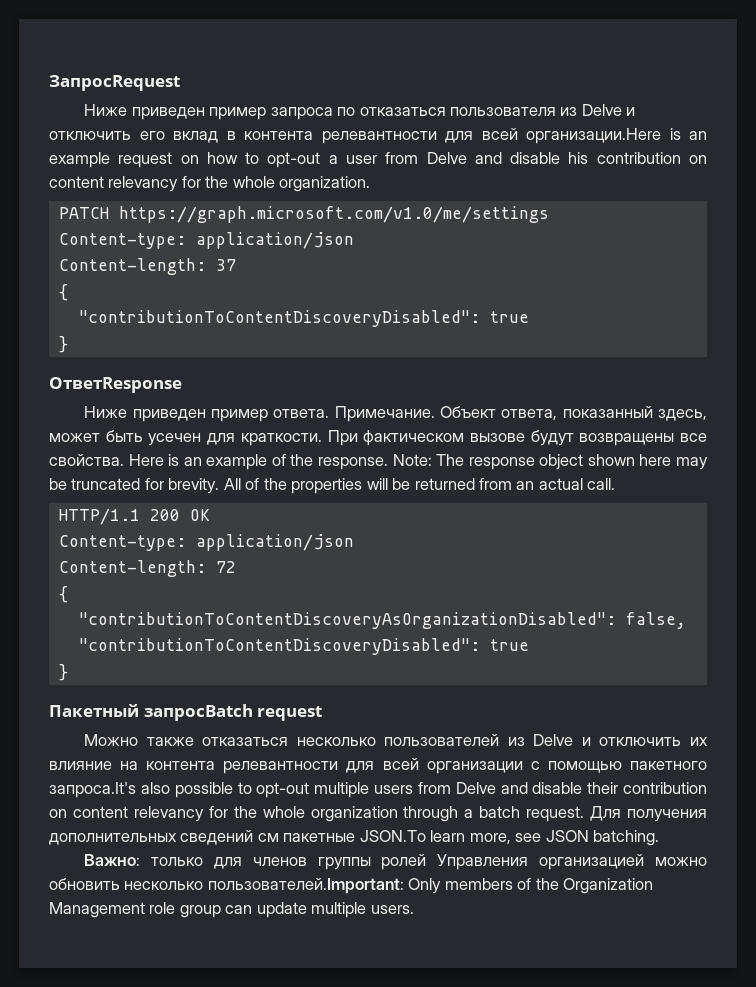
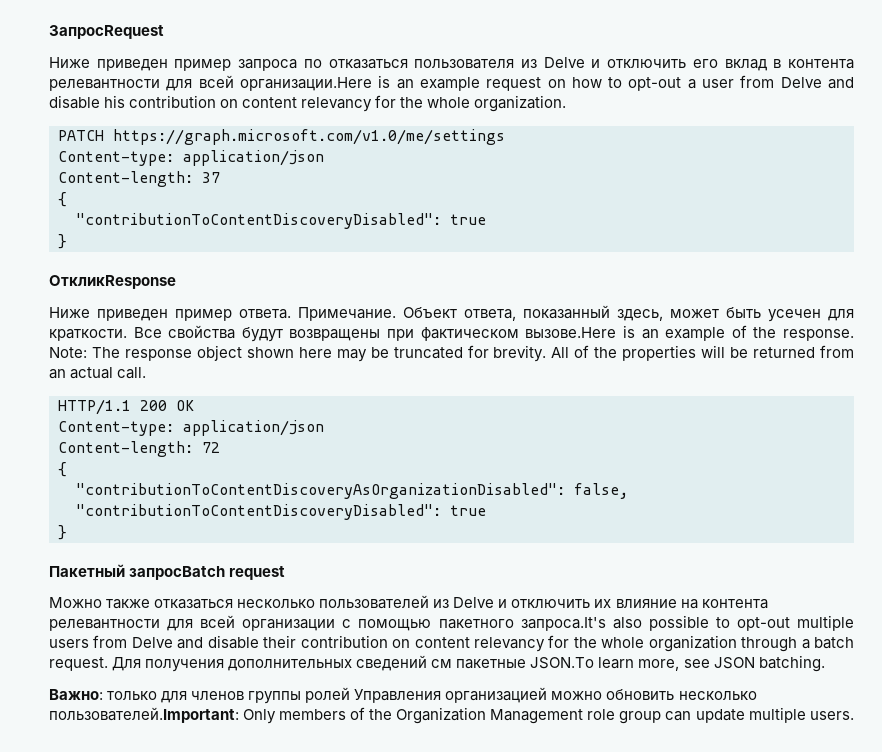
[49,377,182,393] ОтветResponse -> [49,275,176,289] ОткликResponse
[327,430,708,446] [49,454,164,466] При фактическом вызове будут возвращены все свойства. Here -> [133,325,617,342] Все свойства будут возвращены при фактическом вызове.Here

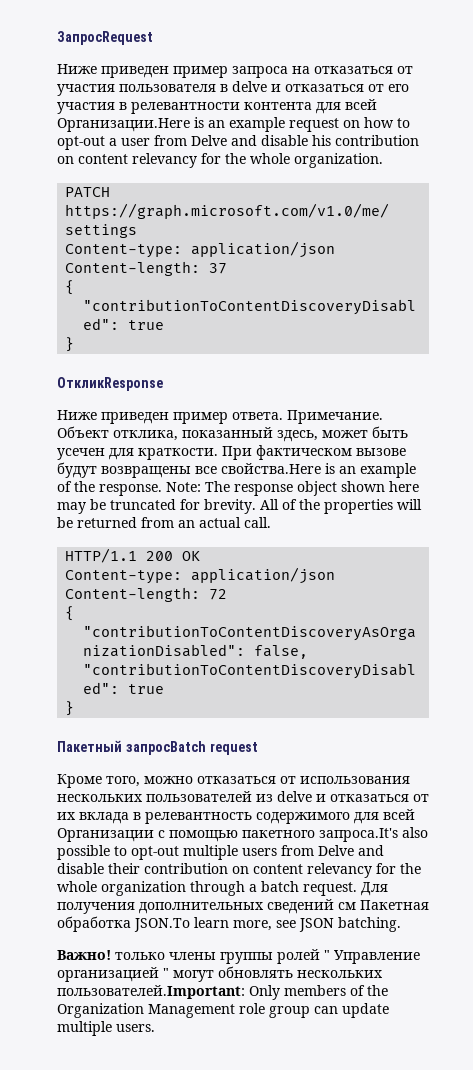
[303,57,854,71] [49,75,372,91] по отказаться пользователя из Delve и отключить его вклад в контента релевантности для всей организации.Here -> [292,66,413,74] [57,81,409,96] [57,99,377,114] [57,118,190,132] на отказаться от участия пользователя в delve и отказаться от его участия в релевантности контента для всей Организации.Here
[464,309,516,321] ответа, -> [113,430,178,441] отклика,
[133,325,617,342] Все свойства будут возвращены при фактическом вызове.Here -> [222,445,406,460] [57,462,321,478] При фактическом вызове будут возвращены все свойства.Here
[49,595,768,609] [49,615,336,631] Можно также отказаться несколько пользователей из Delve и отключить их влияние на контента релевантности для всей организации -> [57,774,410,788] [57,791,429,802] [57,809,415,824] [57,828,154,842] Кроме того, можно отказаться от использования нескольких пользователей из delve и отказаться от их вклада в релевантность содержимого для всей Организации
[456,659,527,669] пакетные -> [360,900,429,910] [57,916,131,932] Пакетная обработка
[49,687,757,704] Важно: только для членов группы ролей Управления организацией можно обновить несколько -> [57,949,420,964] [57,966,383,982] Важно! только члены группы ролей " Управление организацией " могут обновлять нескольких

